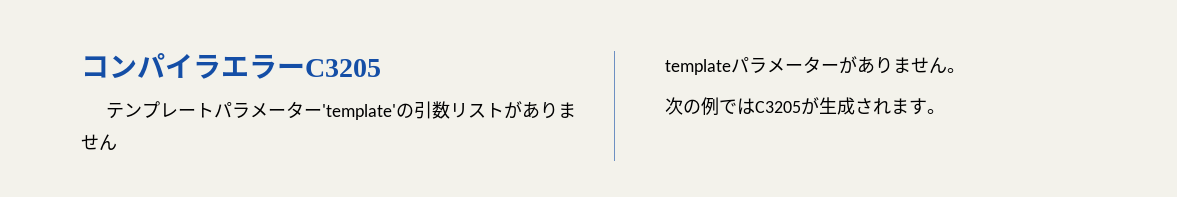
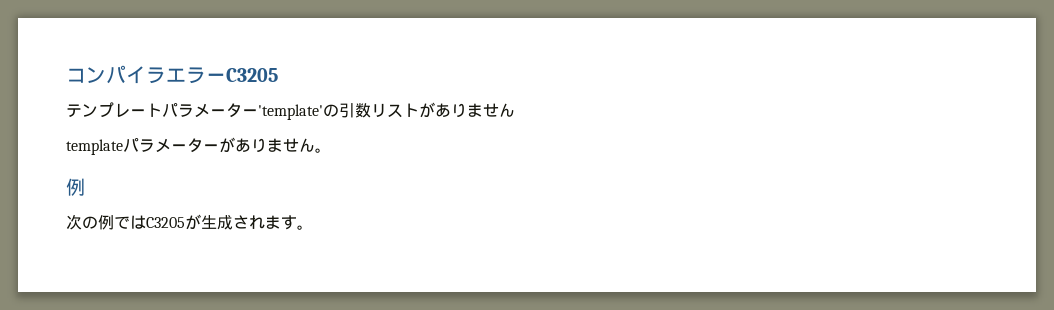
(965, 70) none -> [66,178,85,196] // 例

